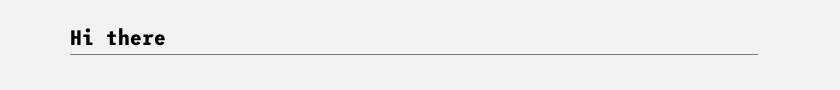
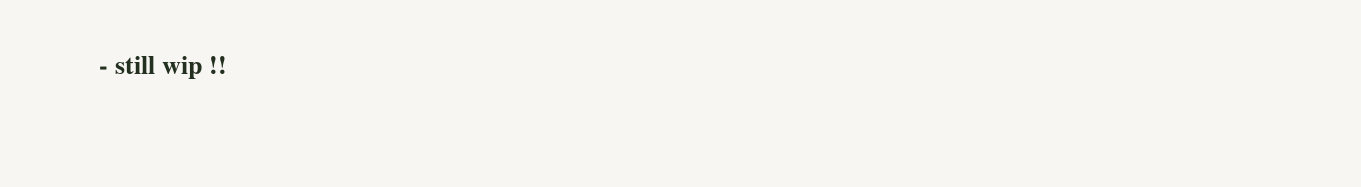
[70,28,166,46] Hi there -> [99,56,228,79] - still wip !!

